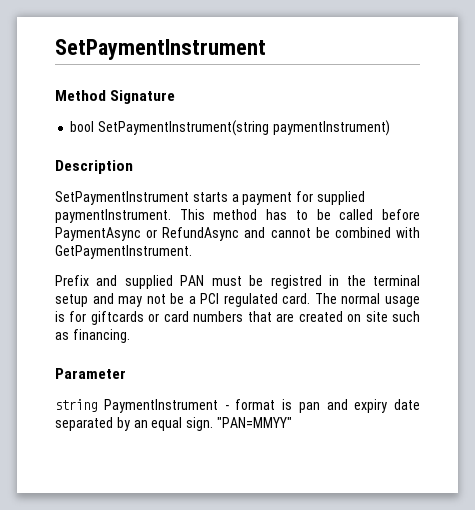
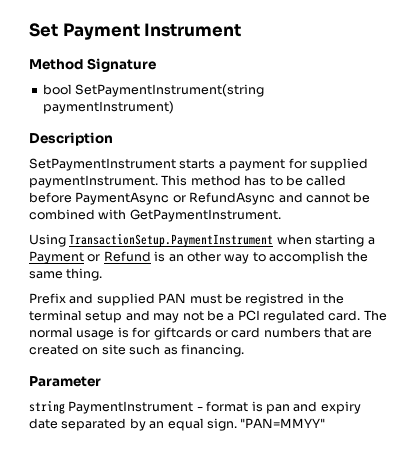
[55,39,266,60] SetPaymentInstrument -> [29,23,242,40] Set Payment Instrument
(192, 252) none -> [29,233,375,247] [29,251,369,264] [29,268,103,281] // Using TransactionSetup.PaymentInstrument when starting a Payment or Refund is an other way to accomplish the same thing.

